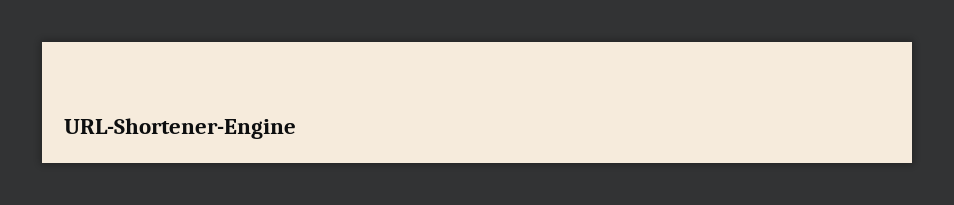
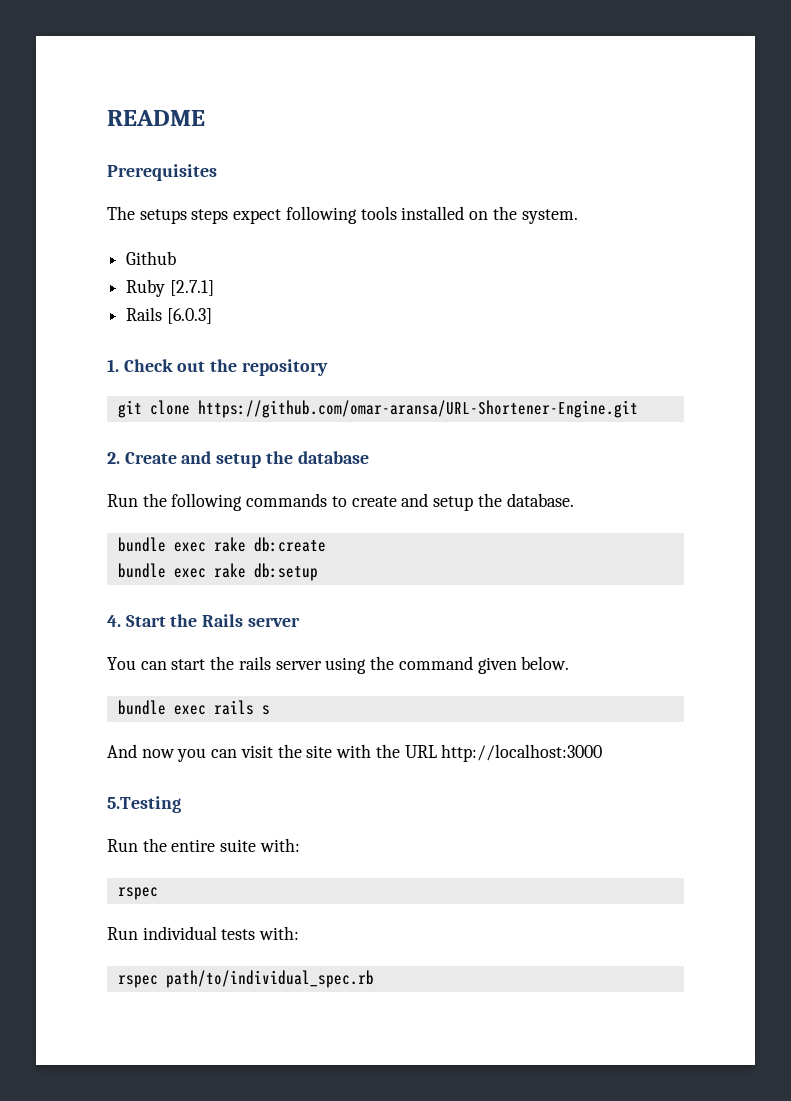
[64,118,296,139] URL-Shortener-Engine -> [107,110,205,126] [107,164,217,181] [107,206,578,224] [126,251,177,265] [126,279,214,297] [126,307,212,324] [107,359,328,376] [117,400,638,418] [107,451,369,468] [107,493,574,511] [117,537,326,552] [117,563,318,581] [107,614,300,627] [107,656,570,674] [117,700,270,715] [107,744,603,762] [107,796,181,813] [107,838,300,852] [117,887,158,900] [107,926,300,940] [117,970,374,988] README // Prerequisites // The setups steps expect following tools installed on the system. // Github // Ruby [2.7.1] // Rails [6.0.3] // 1. Check out the repository // git clone https://github.com/omar-aransa/URL-Shortener-Engine.git // 2. Create and setup the database // Run the following commands to create and setup the database. // bundle exec rake db:create // bundle exec rake db:setup // 4. Start the Rails server // You can start the rails server using the command given below. // bundle exec rails s // And now you can visit the site with the URL http://localhost:3000 // 5.Testing // Run the entire suite with: // rspec // Run individual tests with: // rspec path/to/individual_spec.rb

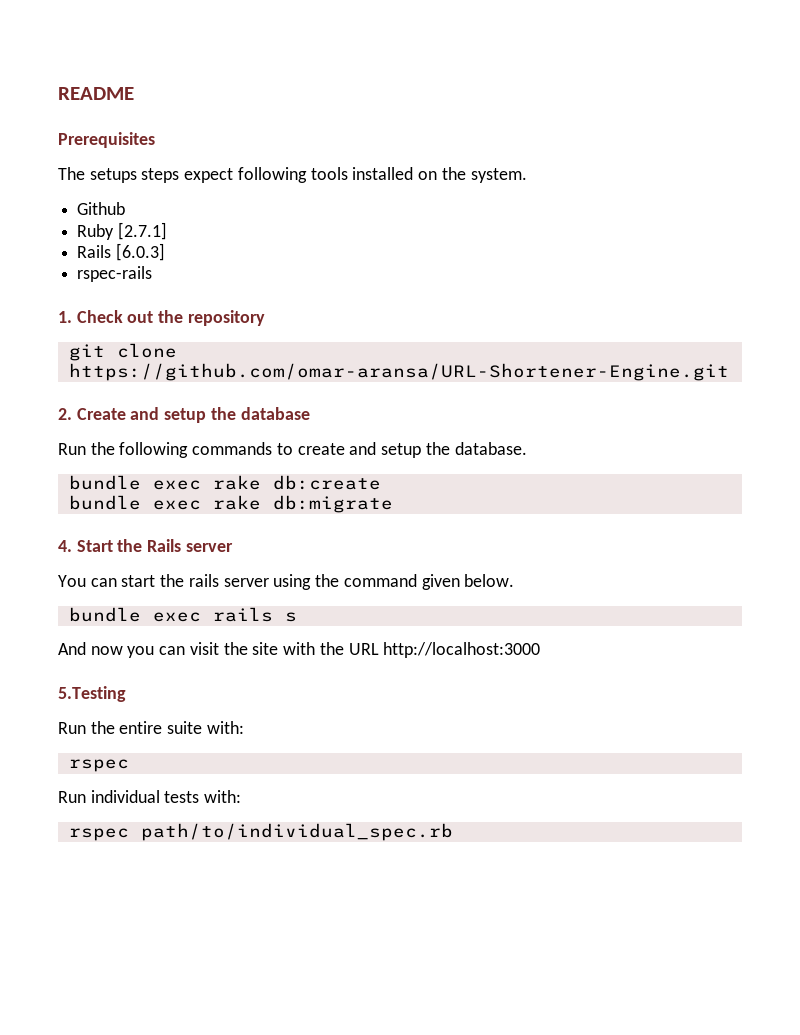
(212, 316) none -> [77,266,153,282] // rspec-rails
[253,563,318,581] db:setup -> [272,495,393,513] db:migrate

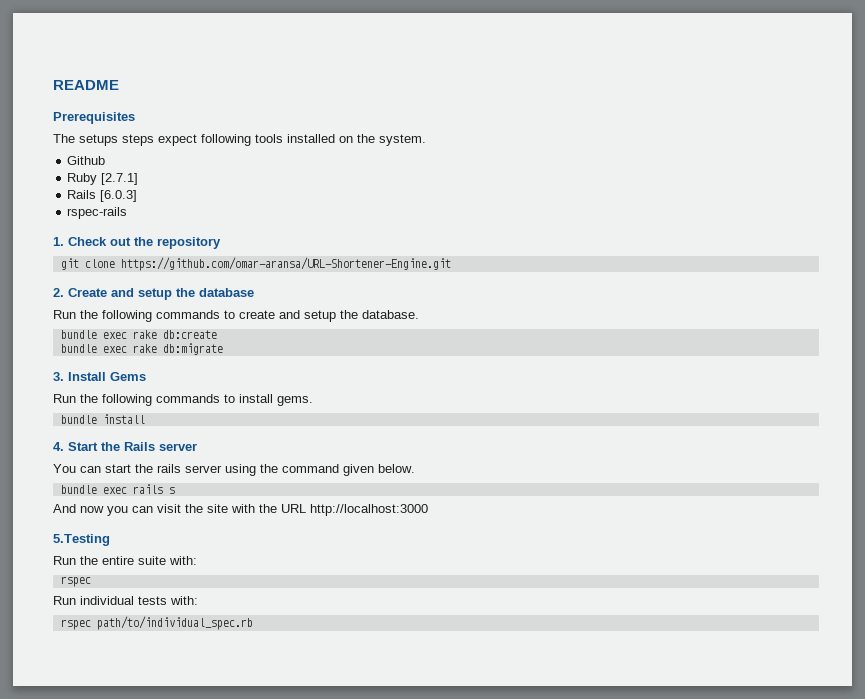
(393, 504) none -> [53,372,146,381] [53,394,313,406] [60,414,145,424] // 3. Install Gems // Run the following commands to install gems. // bundle install

